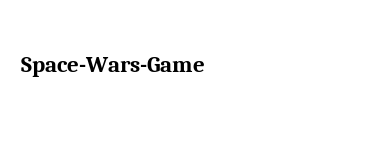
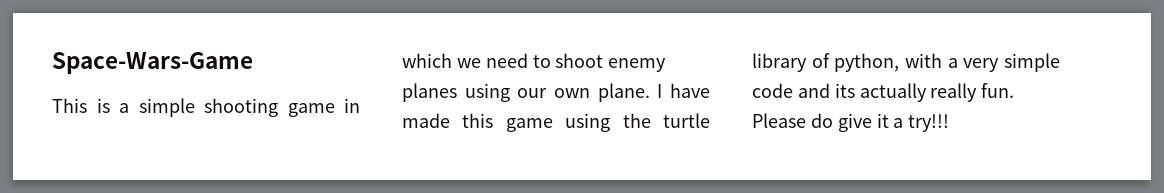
(205, 67) none -> [52,98,360,117] [402,53,667,72] [402,83,710,102] [402,113,710,132] [752,53,1060,72] [752,83,1015,102] [752,113,950,132] // This is a simple shooting game in which we need to shoot enemy planes using our own plane. I have made this game using the turtle library of python, with a very simple code and its actually really fun. Please do give it a try!!!

